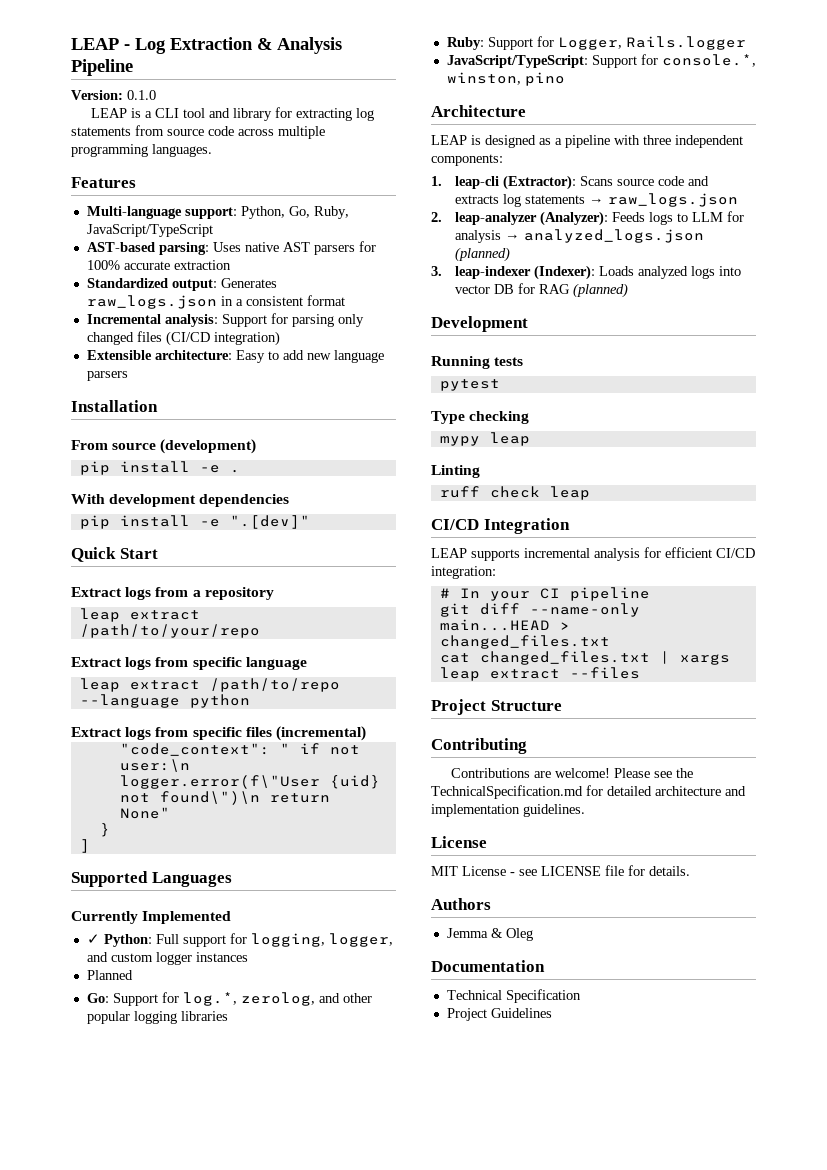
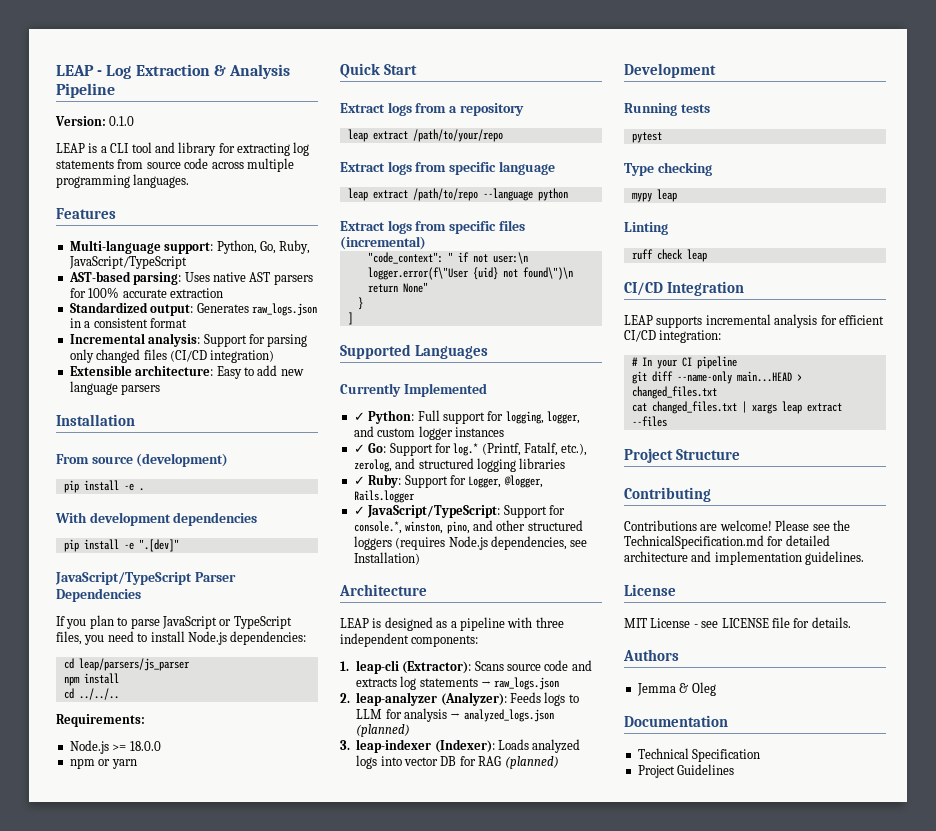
(310, 522) none -> [55,572,236,585] [56,588,141,602] [56,615,292,629] [56,631,307,645] [63,658,190,671] [63,673,119,686] [63,688,119,700] [56,714,145,727] [69,740,161,754] [69,758,137,769] // JavaScript/TypeScript Parser Dependencies // If you plan to parse JavaScript or TypeScript files, you need to install Node.js dependencies: // cd leap/parsers/js_parser // npm install // cd ../../.. // Requirements: // Node.js >= 18.0.0 // npm or yarn
[86,970,133,980] Planned // -> [353,444,365,453] ✓
[182,992,372,1006] [86,1011,130,1024] log.*, zerolog, and other popular -> [453,442,588,456] [353,458,474,472] log.* (Printf, Fatalf, etc.), zerolog, and structured
(228, 1016) none -> [353,476,365,485] ✓
(622, 43) none -> [503,475,543,488] @logger,
(746, 43) none -> [353,506,365,515] ✓
[524,72,565,86] pino -> [446,520,583,534] [353,536,588,550] [353,552,420,565] pino, and other structured loggers (requires Node.js dependencies, see Installation)

